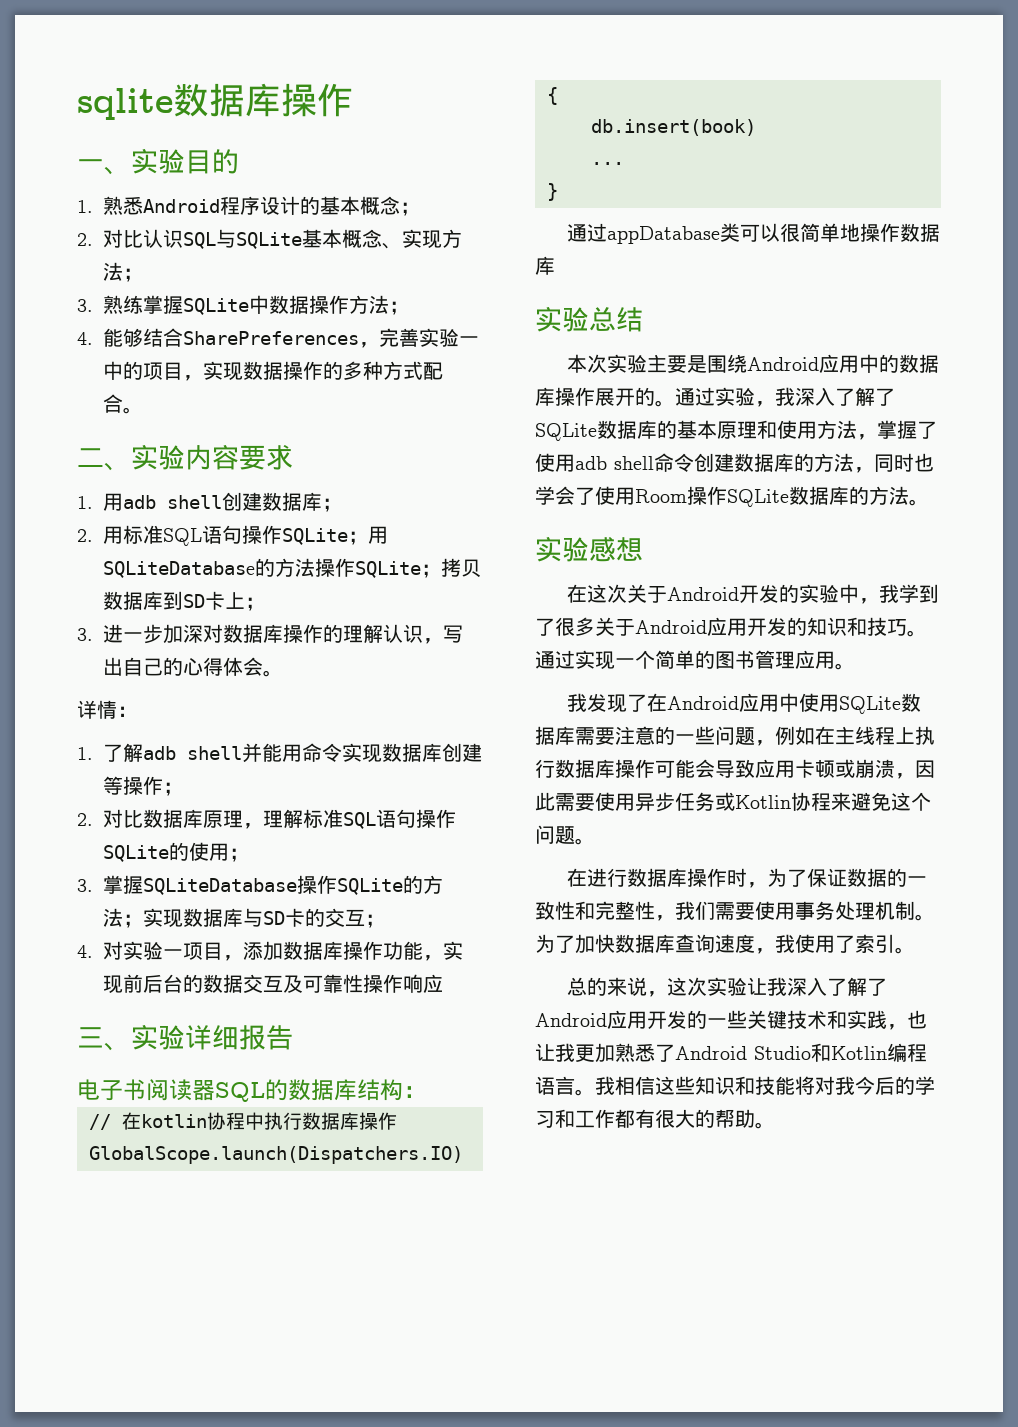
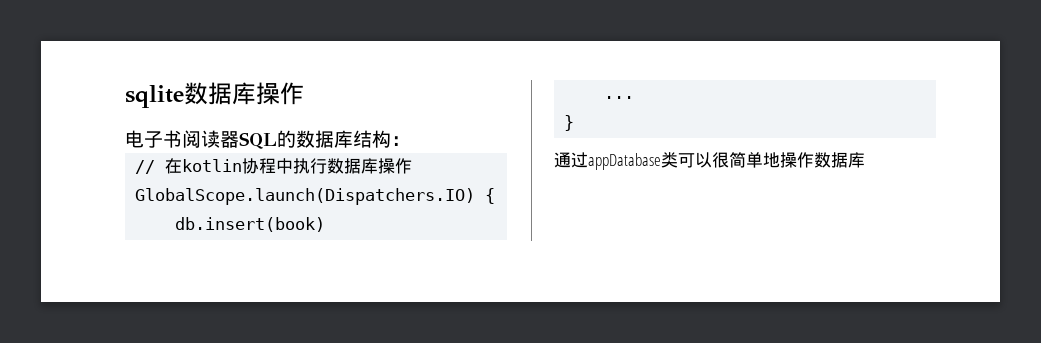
[77,148,239,175] [77,196,421,216] [77,229,463,249] [103,262,144,282] [77,295,410,315] [77,328,480,348] [103,361,444,381] [103,394,144,414] [77,444,293,471] [77,492,343,512] [77,525,389,546] [103,558,482,578] [103,591,266,611] [77,624,464,644] [103,657,284,677] [77,700,137,719] [77,743,483,763] [103,776,184,796] [77,809,457,829] [103,842,250,862] [77,875,444,895] [103,908,386,928] [77,941,464,961] [103,974,444,994] [77,1024,293,1051] // 一、实验目的 // 1.熟悉Android程序设计的基本概念； // 2.对比认识SQL与SQLite基本概念、实现方法； // 3.熟练掌握SQLite中数据操作方法； // 4.能够结合SharePreferences，完善实验一中的项目，实现数据操作的多种方式配合。 // 二、实验内容要求 // 1.用adb shell创建数据库； // 2.用标准SQL语句操作SQLite；用SQLiteDatabase的方法操作SQLite；拷贝数据库到SD卡上； // 3.进一步加深对数据库操作的理解认识，写出自己的心得体会。 // 详情： // 1.了解adb shell并能用命令实现数据库创建等操作； // 2.对比数据库原理，理解标准SQL语句操作SQLite的使用； // 3.掌握SQLiteDatabase操作SQLite的方法；实现数据库与SD卡的交互； // 4.对实验一项目，添加数据库操作功能，实现前后台的数据交互及可靠性操作响应 // 三、实验详细报告 -> (304, 93) none
[535,306,643,332] [567,354,940,373] [535,387,895,407] [535,420,937,441] [535,453,934,473] [535,486,929,507] [535,536,643,562] [567,584,940,604] [535,617,927,637] [535,650,855,670] [567,693,922,714] [535,726,935,746] [535,759,935,779] [535,792,931,812] [535,825,595,845] [567,868,928,888] [535,901,935,921] [535,934,915,954] [567,977,888,997] [535,1010,927,1030] [535,1043,927,1063] [535,1076,935,1096] [535,1109,775,1129] // 实验总结 // 本次实验主要是围绕Android应用中的数据库操作展开的。通过实验，我深入了解了SQLite数据库的基本原理和使用方法，掌握了使用adb shell命令创建数据库的方法，同时也学会了使用Room操作SQLite数据库的方法。 // 实验感想 // 在这次关于Android开发的实验中，我学到了很多关于Android应用开发的知识和技巧。通过实现一个简单的图书管理应用。 // 我发现了在Android应用中使用SQLite数据库需要注意的一些问题，例如在主线程上执行数据库操作可能会导致应用卡顿或崩溃，因此需要使用异步任务或Kotlin协程来避免这个问题。 // 在进行数据库操作时，为了保证数据的一致性和完整性，我们需要使用事务处理机制。为了加快数据库查询速度，我使用了索引。 // 总的来说，这次实验让我深入了解了Android应用开发的一些关键技术和实践，也让我更加熟悉了Android Studio和Kotlin编程语言。我相信这些知识和技能将对我今后的学习和工作都有很大的帮助。 -> (865, 160) none

